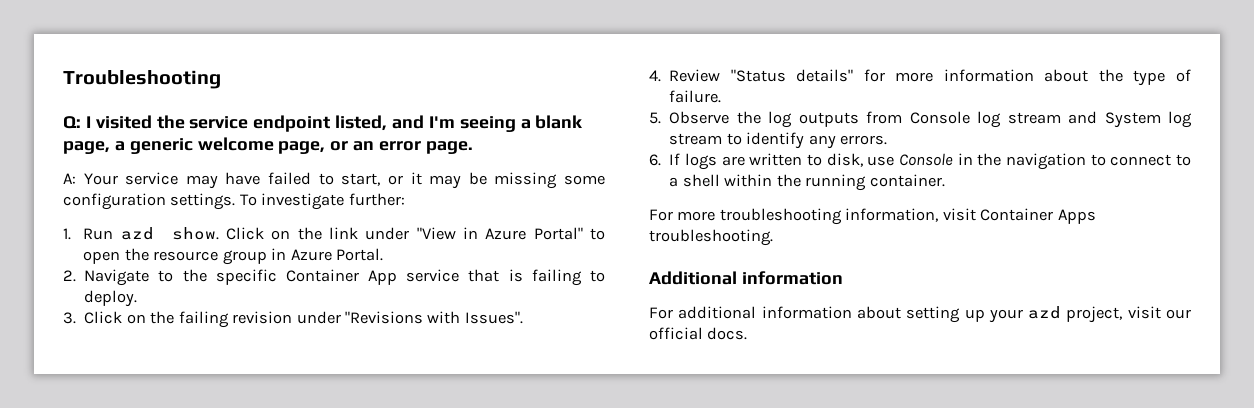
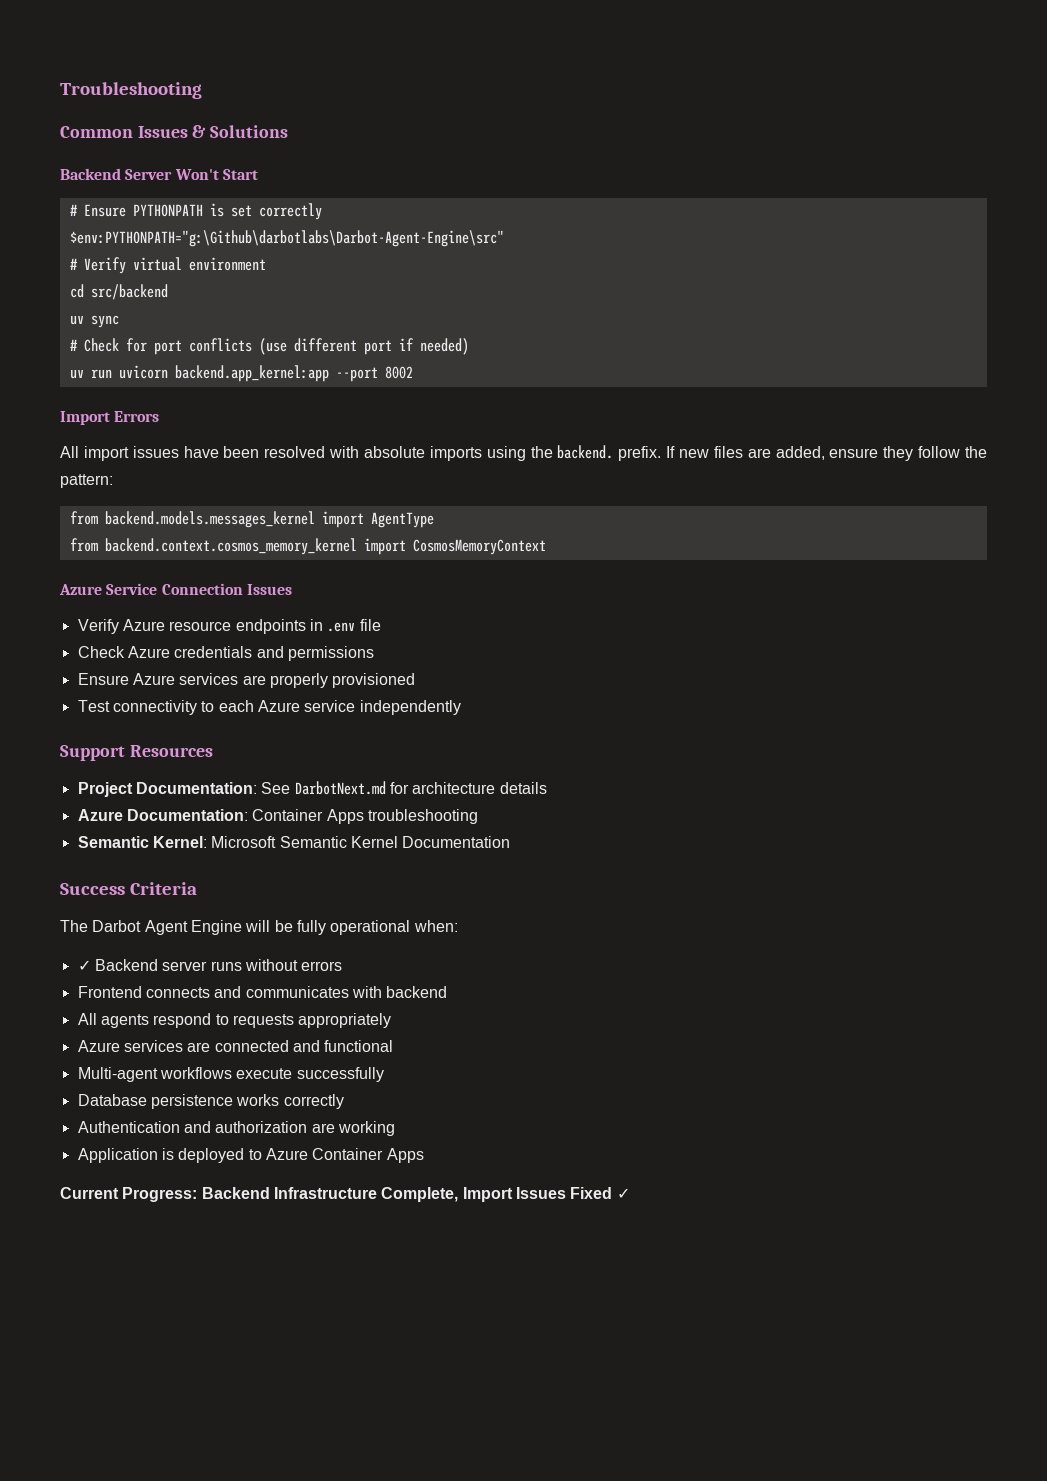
[63,115,583,132] [63,137,473,154] [63,172,606,189] [63,193,405,210] [63,227,605,240] [83,248,383,265] [63,269,605,286] [84,290,138,307] [63,311,523,328] [649,69,1191,86] [669,90,722,103] [649,111,1192,128] [669,132,888,149] [649,153,1191,170] [669,174,945,191] [649,208,1096,225] [649,229,773,246] [649,271,843,285] [649,306,1191,323] [649,327,748,340] Q: I visited the service endpoint listed, and I'm seeing a blank page, a generic welcome page, or an error page. // A: Your service may have failed to start, or it may be missing some configuration settings. To investigate further: // 1. Run azd show. Click on the link under "View in Azure Portal" to open the resource group in Azure Portal. // 2. Navigate to the specific Container App service that is failing to deploy. // 3. Click on the failing revision under "Revisions with Issues". // 4. Review "Status details" for more information about the type of failure. // 5. Observe the log outputs from Console log stream and System log stream to identify any errors. // 6. If logs are written to disk, use Console in the navigation to connect to a shell within the running container. // For more troubleshooting information, visit Container Apps troubleshooting. // Additional information // For additional information about setting up your azd project, visit our official docs. -> [60,125,289,138] [60,168,258,180] [69,203,322,220] [69,230,504,247] [69,257,266,274] [69,284,168,300] [69,315,119,328] [69,338,469,355] [69,365,413,382] [60,411,160,425] [60,445,988,461] [60,474,113,488] [69,511,434,528] [69,538,546,555] [59,583,292,595] [77,619,381,634] [77,646,374,661] [77,673,416,688] [77,700,461,715] [60,745,213,761] [77,781,547,797] [77,809,478,824] [77,836,511,848] [60,882,198,895] [60,920,458,935] [77,959,343,971] [77,986,448,998] [77,1013,392,1028] [77,1040,394,1052] [77,1067,384,1082] [77,1094,344,1109] [77,1121,395,1136] [77,1148,424,1163] [60,1187,630,1202] Common Issues & Solutions // Backend Server Won't Start // # Ensure PYTHONPATH is set correctly // $env:PYTHONPATH="g:\Github\darbotlabs\Darbot-Agent-Engine\src" // # Verify virtual environment // cd src/backend // uv sync // # Check for port conflicts (use different port if needed) // uv run uvicorn backend.app_kernel:app --port 8002 // Import Errors // All import issues have been resolved with absolute imports using the backend. prefix. If new files are added, ensure they follow the pattern: // from backend.models.messages_kernel import AgentType // from backend.context.cosmos_memory_kernel import CosmosMemoryContext // Azure Service Connection Issues // Verify Azure resource endpoints in .env file // Check Azure credentials and permissions // Ensure Azure services are properly provisioned // Test connectivity to each Azure service independently // Support Resources // Project Documentation: See DarbotNext.md for architecture details // Azure Documentation: Container Apps troubleshooting // Semantic Kernel: Microsoft Semantic Kernel Documentation // Success Criteria // The Darbot Agent Engine will be fully operational when: // ✓ Backend server runs without errors // Frontend connects and communicates with backend // All agents respond to requests appropriately // Azure services are connected and functional // Multi-agent workflows execute successfully // Database persistence works correctly // Authentication and authorization are working // Application is deployed to Azure Container Apps // Current Progress: Backend Infrastructure Complete, Import Issues Fixed ✓

